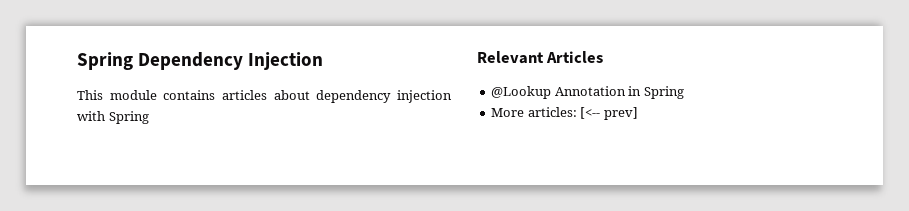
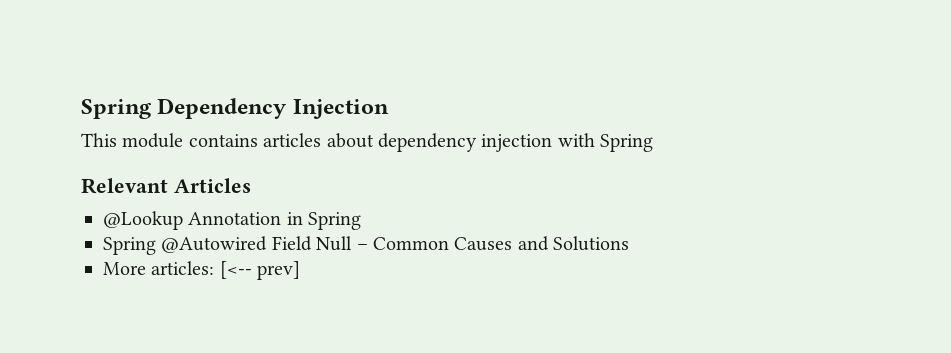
(684, 92) none -> [103,236,630,255] // Spring @Autowired Field Null – Common Causes and Solutions

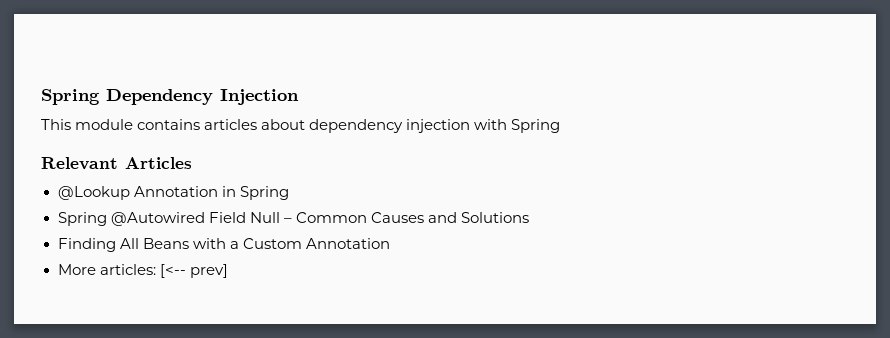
(630, 243) none -> [57,238,390,252] // Finding All Beans with a Custom Annotation

